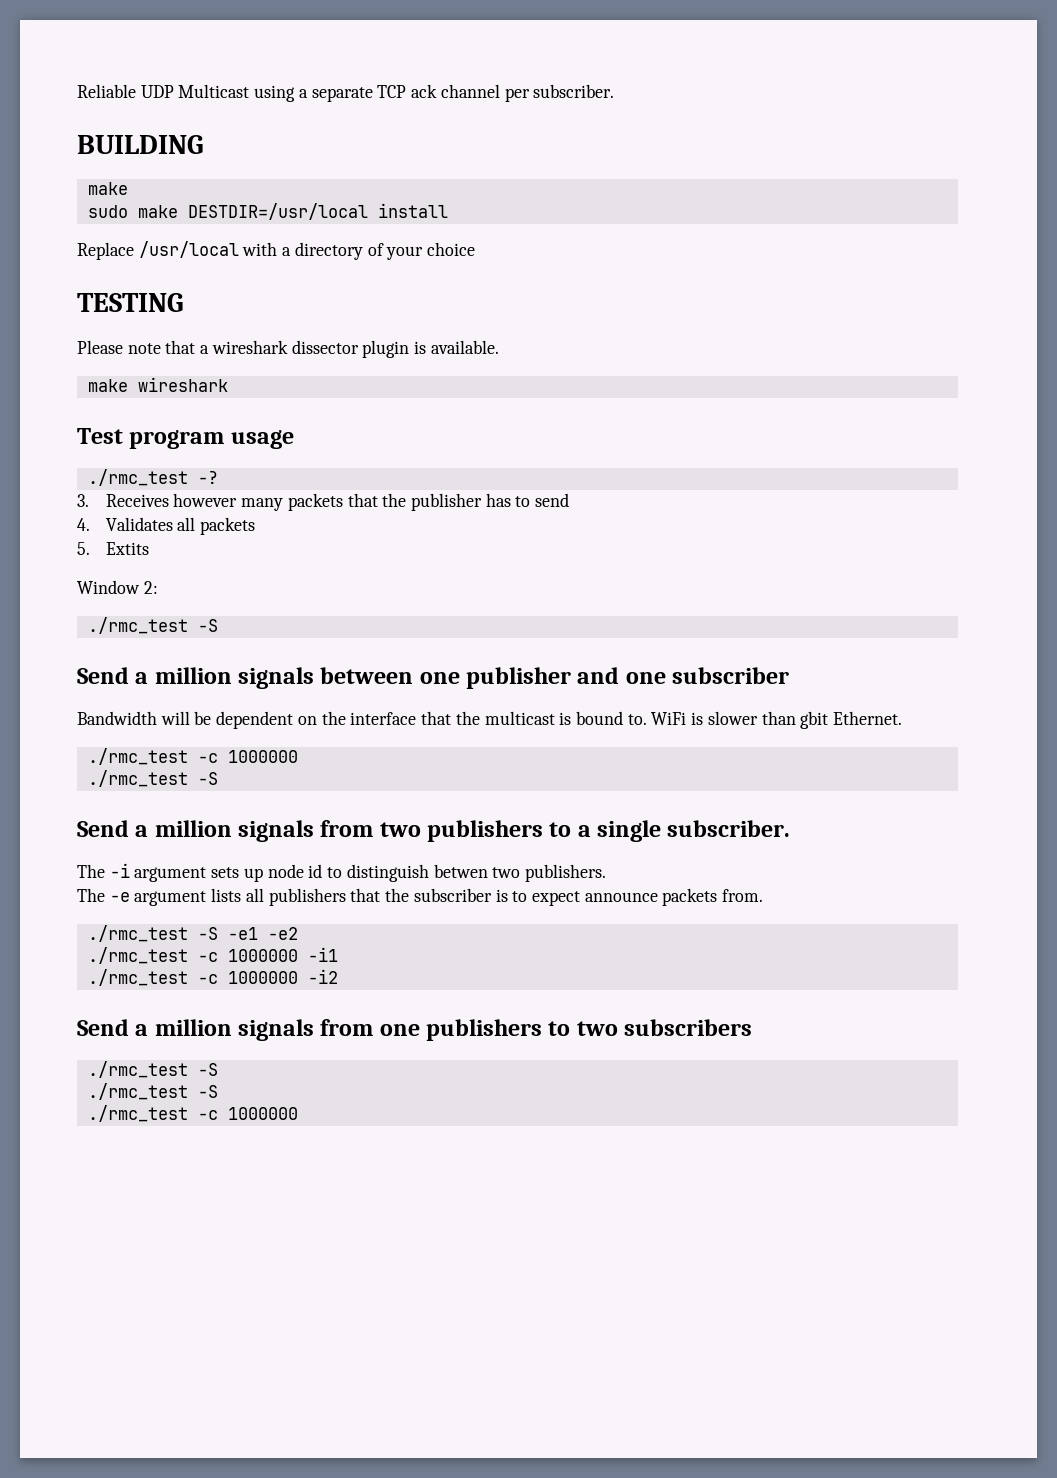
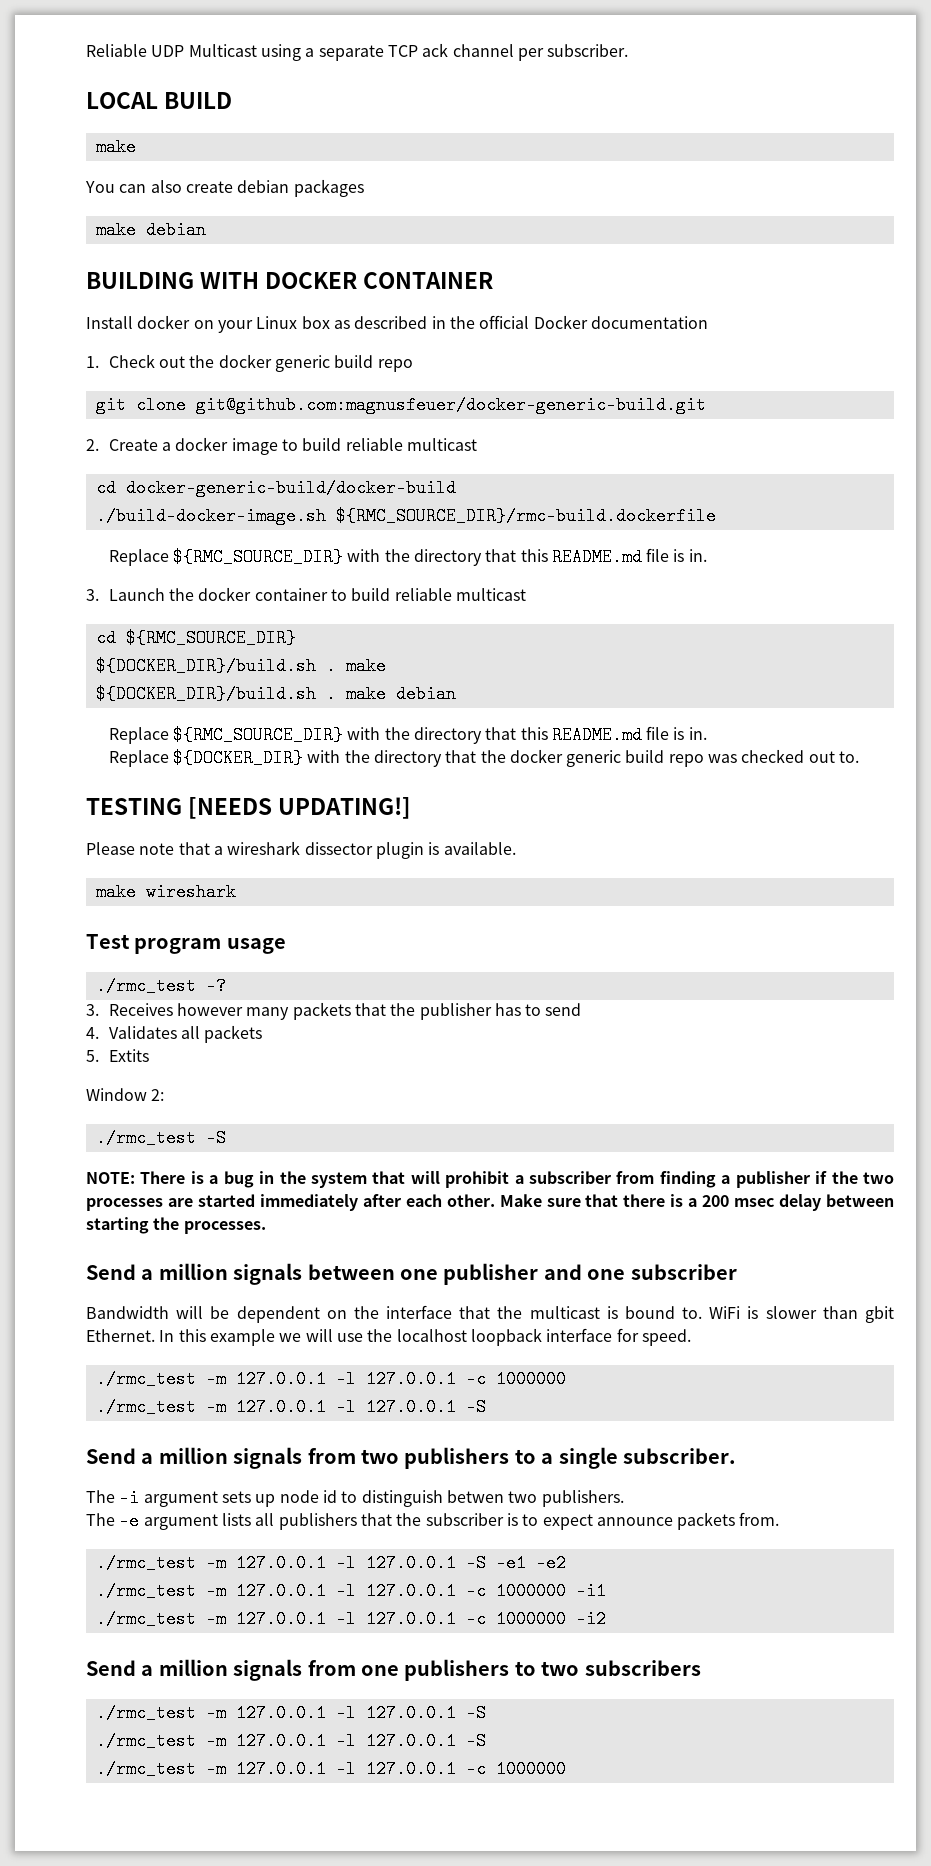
[77,135,203,154] [87,182,128,195] [87,203,448,220] [77,241,476,260] BUILDING // make // sudo make DESTDIR=/usr/local install // Replace /usr/local with a directory of your choice -> [86,92,233,109] [95,138,136,156] [85,179,364,197] [95,221,206,239] [86,272,494,289] [86,315,708,333] [86,354,413,372] [95,396,706,414] [86,437,477,455] [95,479,456,497] [95,507,716,525] [108,548,707,566] [86,587,526,601] [95,629,296,647] [95,657,386,675] [95,685,456,703] [108,726,707,744] [108,749,860,767] LOCAL BUILD // make // You can also create debian packages // make debian // BUILDING WITH DOCKER CONTAINER // Install docker on your Linux box as described in the official Docker documentation // 1. Check out the docker generic build repo // git clone git@github.com:magnusfeuer/docker-generic-build.git // 2. Create a docker image to build reliable multicast // cd docker-generic-build/docker-build // ./build-docker-image.sh ${RMC_SOURCE_DIR}/rmc-build.dockerfile // Replace ${RMC_SOURCE_DIR} with the directory that this README.md file is in. // 3. Launch the docker container to build reliable multicast // cd ${RMC_SOURCE_DIR} // ${DOCKER_DIR}/build.sh . make // ${DOCKER_DIR}/build.sh . make debian // Replace ${RMC_SOURCE_DIR} with the directory that this README.md file is in. // Replace ${DOCKER_DIR} with the directory that the docker generic build repo was checked out to.
(183, 302) none -> [188,797,412,819] [NEEDS UPDATING!]
(218, 625) none -> [86,1171,895,1188] [86,1194,894,1211] [86,1217,266,1234] // NOTE: There is a bug in the system that will prohibit a subscriber from finding a publisher if the two processes are started immediately after each other. Make sure that there is a 200 msec delay between starting the processes.
[87,748,188,765] // ./rmc_test -> [159,1328,691,1346] [95,1370,456,1388] In this example we will use the localhost loopback interface for speed. // ./rmc_test -m 127.0.0.1 -l 127.0.0.1
(188, 778) none -> [205,1398,456,1416] -m 127.0.0.1 -l 127.0.0.1
(188, 933) none -> [205,1554,456,1572] -m 127.0.0.1 -l 127.0.0.1
(188, 955) none -> [205,1582,456,1600] -m 127.0.0.1 -l 127.0.0.1
(188, 977) none -> [205,1610,456,1628] -m 127.0.0.1 -l 127.0.0.1
[197,1063,218,1076] [87,1083,218,1100] [87,1105,188,1122] -S // ./rmc_test -S // ./rmc_test -> [205,1704,486,1722] [95,1732,486,1750] [95,1760,456,1778] -m 127.0.0.1 -l 127.0.0.1 -S // ./rmc_test -m 127.0.0.1 -l 127.0.0.1 -S // ./rmc_test -m 127.0.0.1 -l 127.0.0.1

